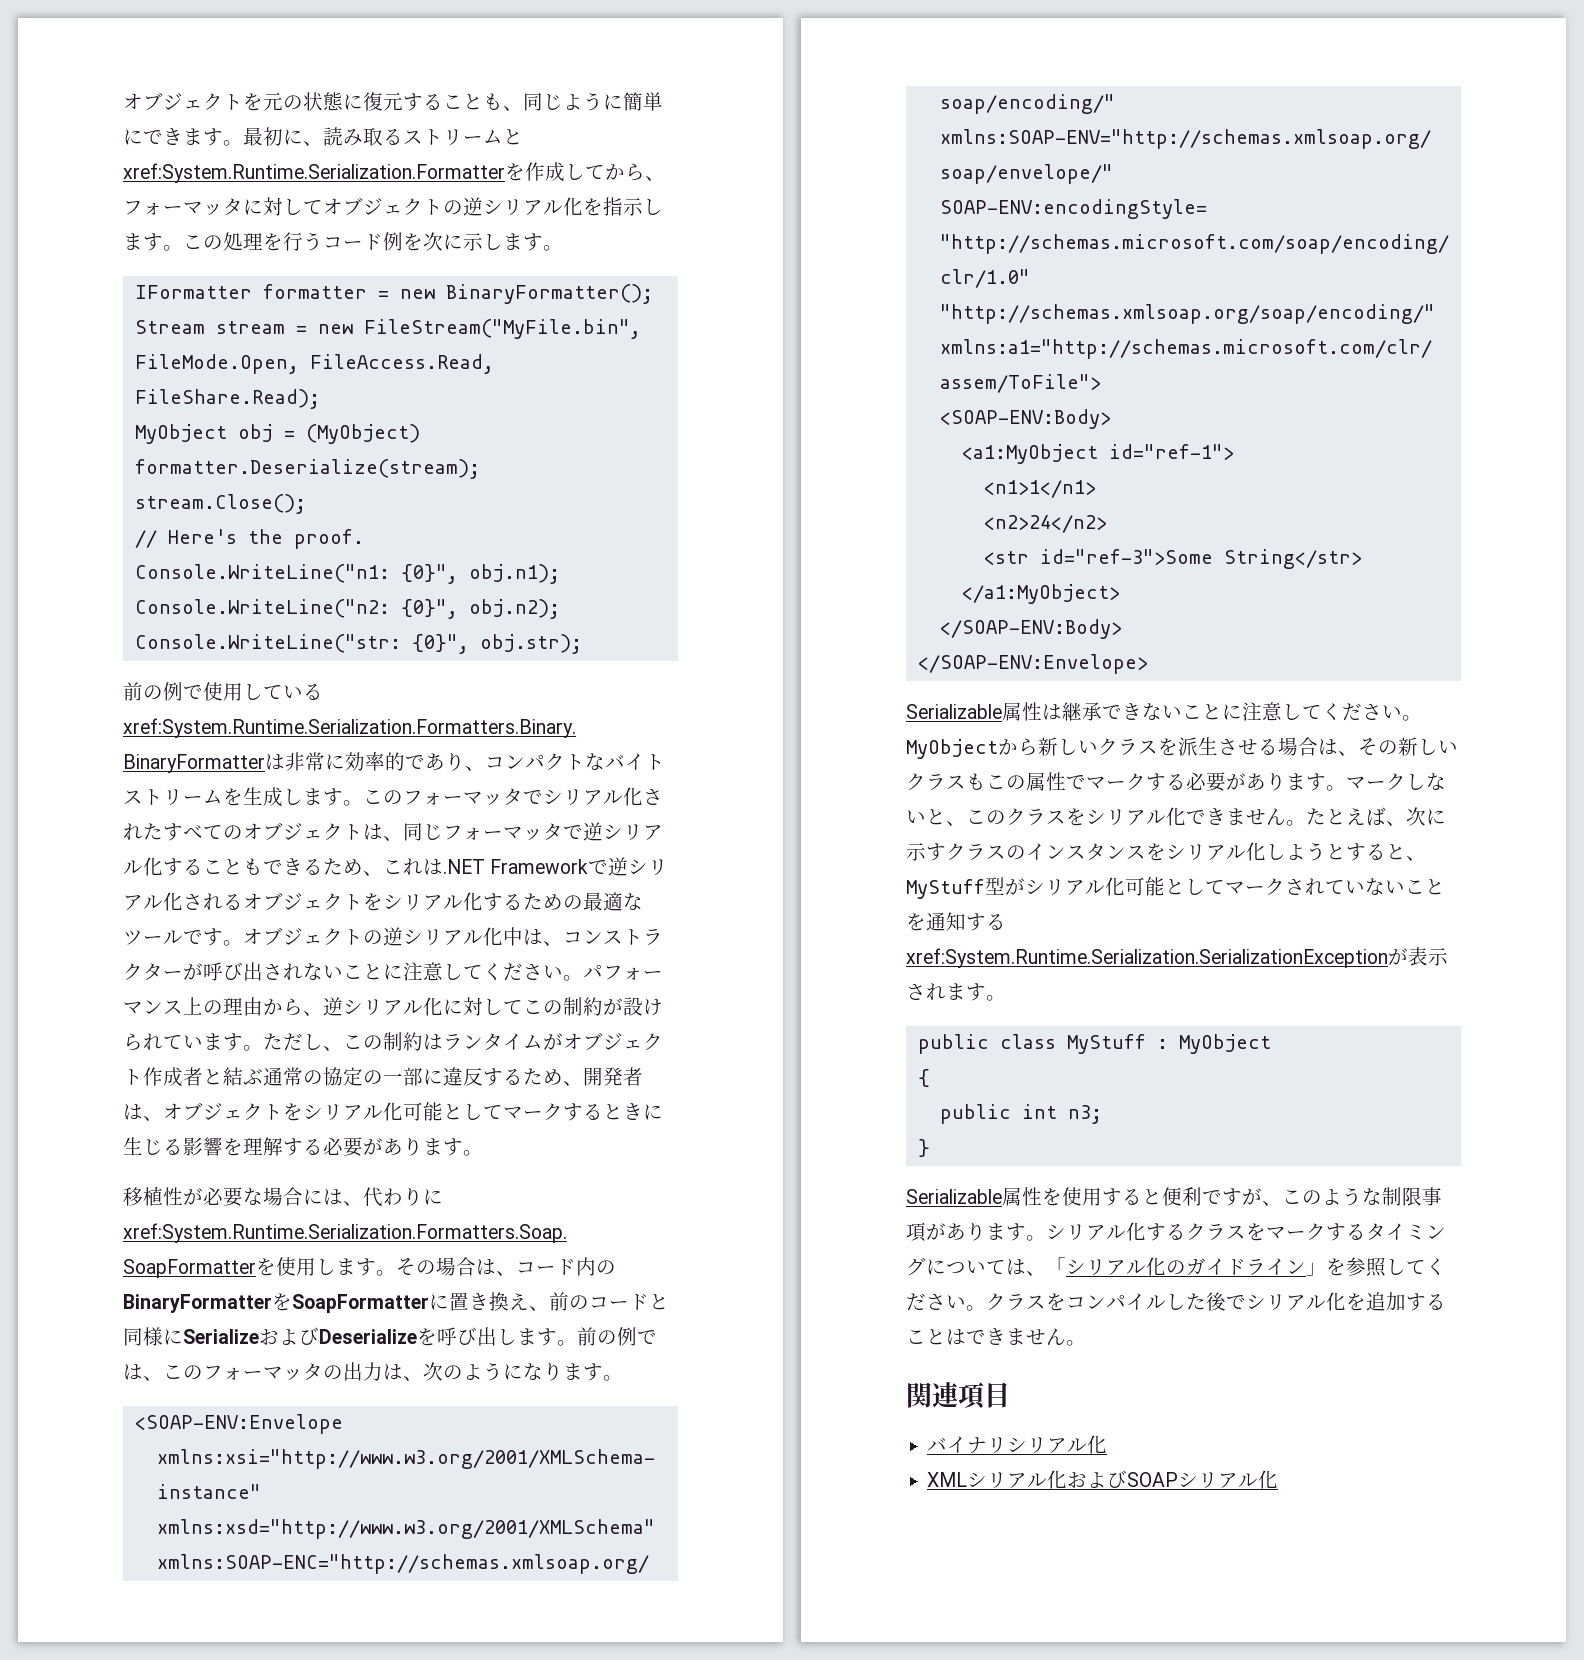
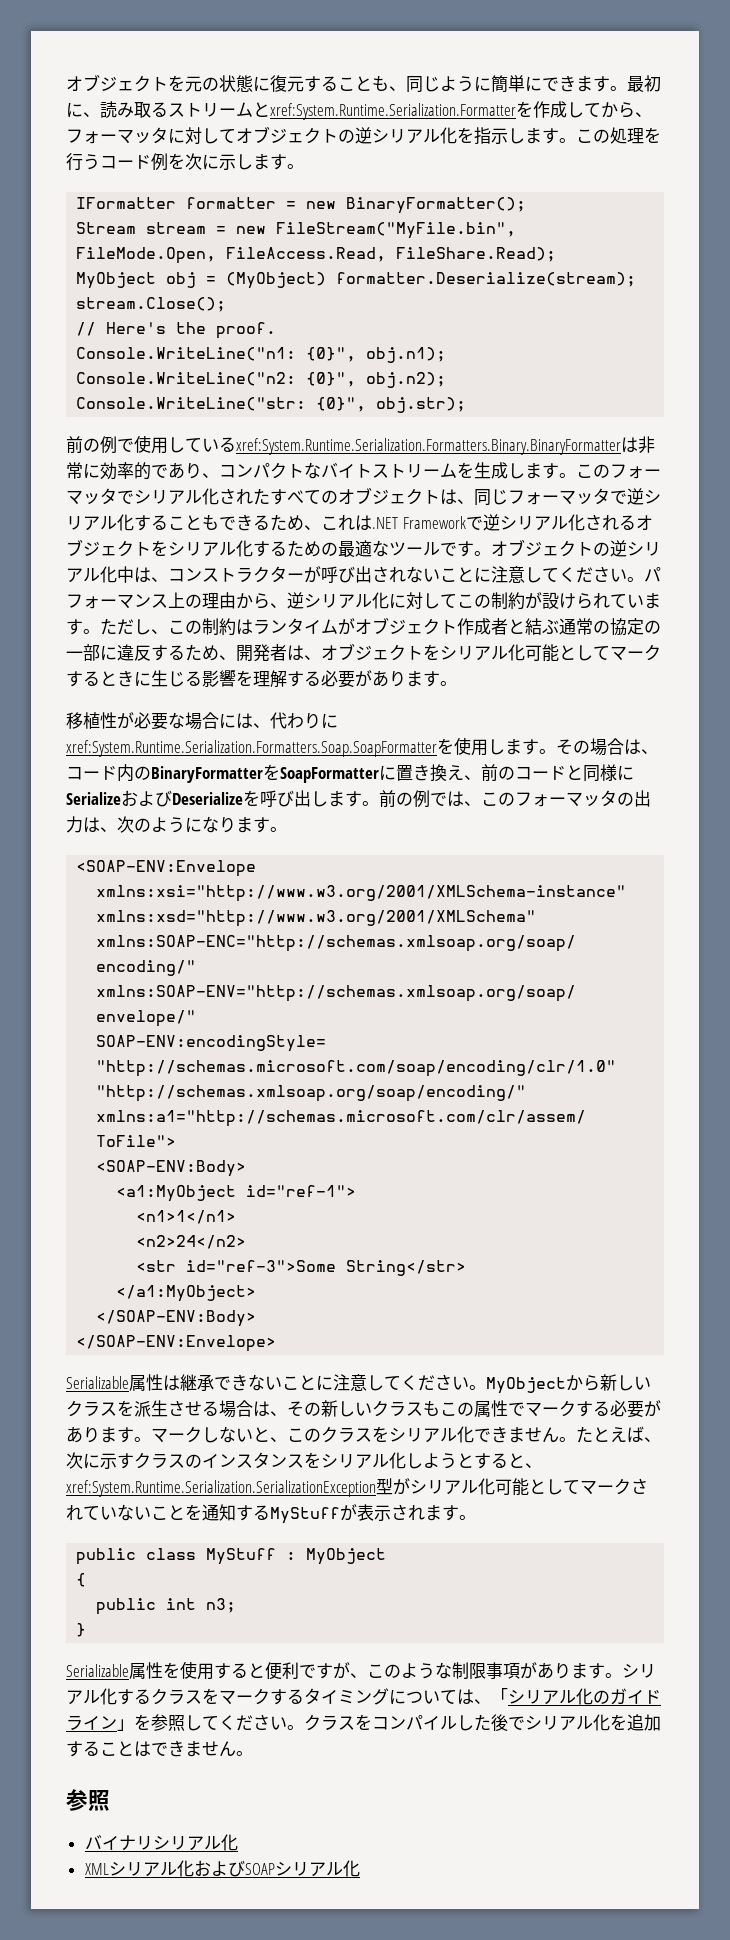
[906,879,985,899] MyStuff -> [66,1480,376,1497] xref:System.Runtime.Serialization.SerializationException
[906,948,1388,968] xref:System.Runtime.Serialization.SerializationException -> [270,1507,340,1524] MyStuff
[906,1382,1010,1409] 関連項目 -> [66,1789,110,1811] 参照

